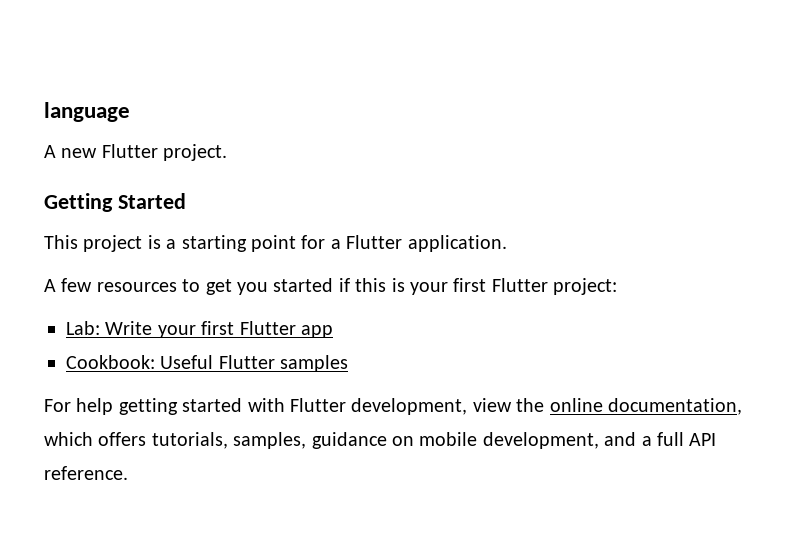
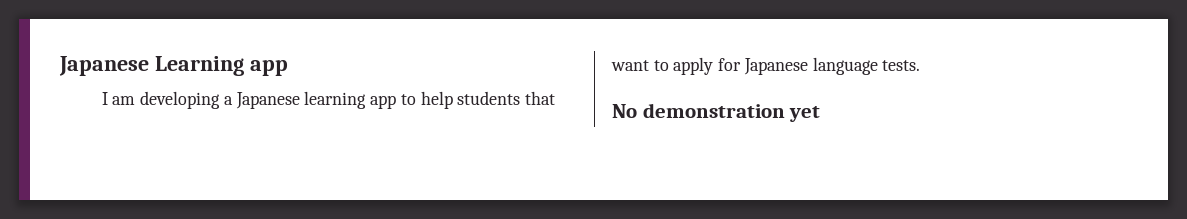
[44,102,130,122] [44,144,228,161] [44,193,186,212] [44,235,507,252] [44,278,618,295] [66,321,333,338] [66,355,349,372] [44,398,742,415] [44,432,717,449] [44,466,128,480] language // A new Flutter project. // Getting Started // This project is a starting point for a Flutter application. // A few resources to get you started if this is your first Flutter project: // Lab: Write your first Flutter app // Cookbook: Useful Flutter samples // For help getting started with Flutter development, view the online documentation, which offers tutorials, samples, guidance on mobile development, and a full API reference. -> [59,56,288,76] [101,91,556,109] [611,57,921,75] [612,103,821,122] Japanese Learning app // I am developing a Japanese learning app to help students that want to apply for Japanese language tests. // No demonstration yet

